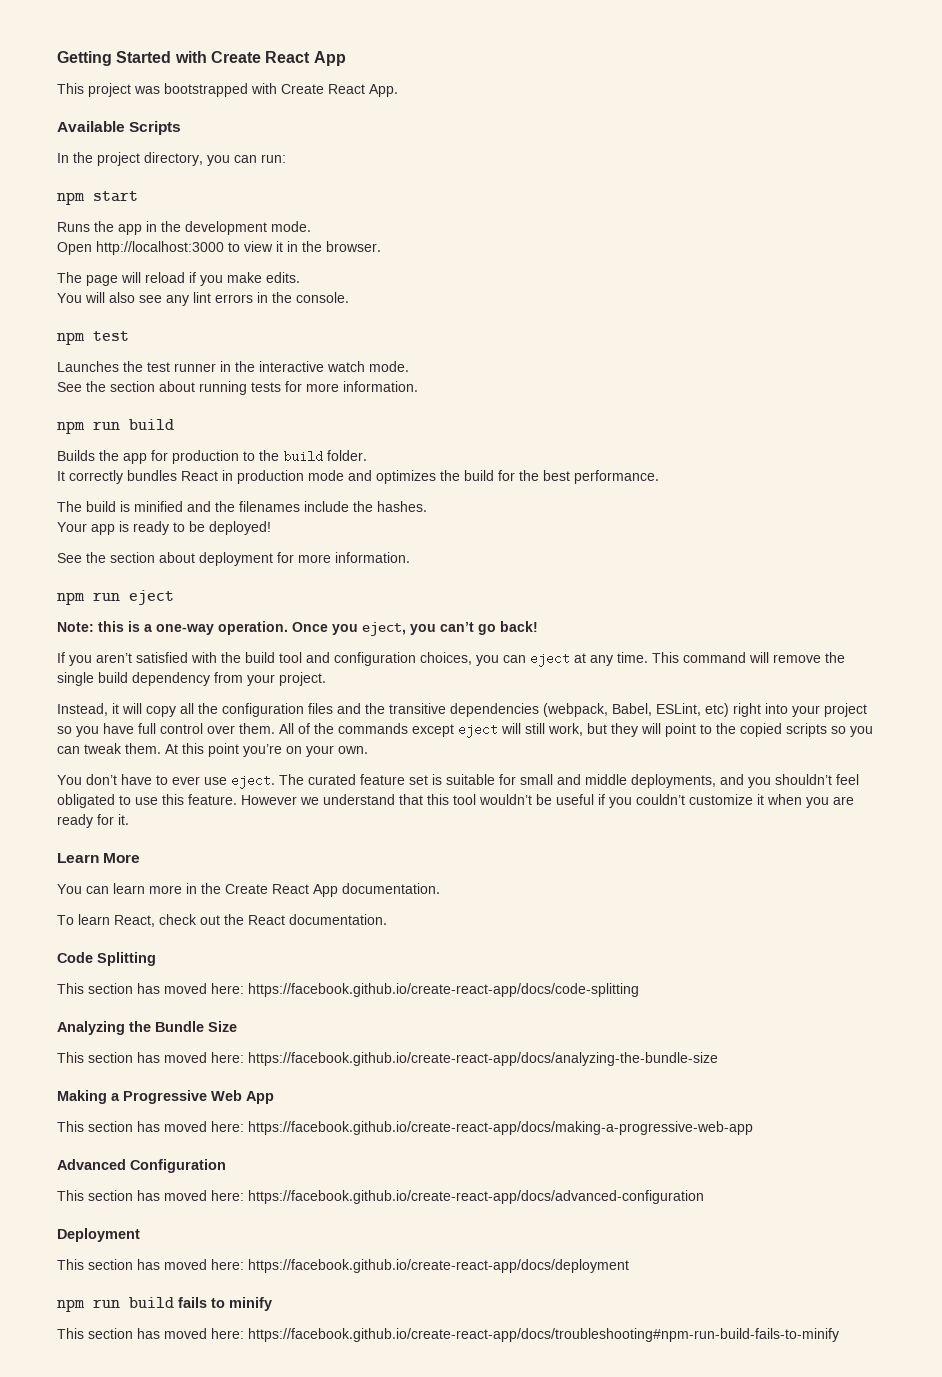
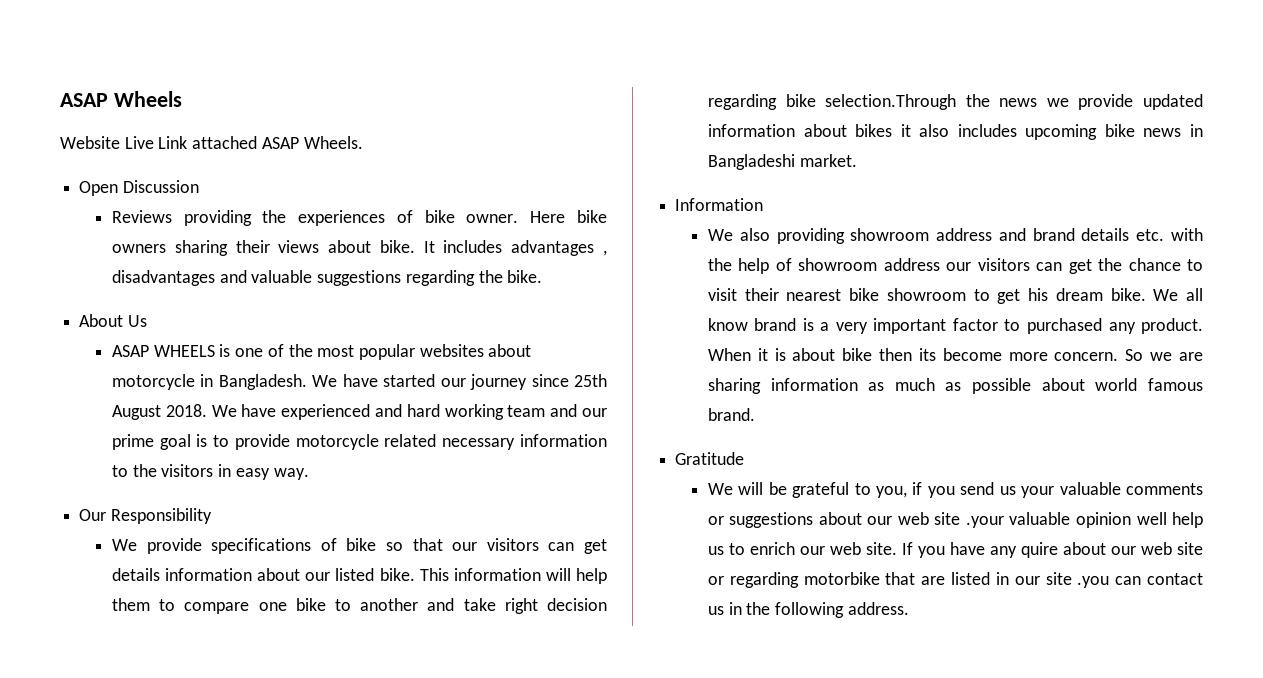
[57,51,346,66] [57,83,398,97] [57,121,182,135] [57,152,286,166] [57,191,138,205] [57,221,311,235] [57,241,381,255] [57,272,300,286] [57,292,349,306] [57,331,129,345] [57,361,409,372] [57,381,418,395] [57,419,174,434] [57,450,367,464] [57,470,659,484] [57,501,427,512] [57,521,271,535] [57,552,410,566] [57,590,174,605] [57,621,538,636] [57,652,845,667] [57,672,326,686] [57,703,867,717] [57,723,873,738] [57,743,368,757] [57,774,859,789] [57,794,854,808] [57,814,129,828] [57,853,141,863] [57,883,440,897] [57,914,387,927] [57,952,156,966] [57,983,639,997] [57,1021,237,1035] [57,1052,718,1066] [57,1090,274,1104] [57,1121,753,1135] [57,1159,226,1173] [57,1190,704,1204] [57,1228,140,1242] [57,1259,629,1273] [57,1297,272,1312] [57,1328,839,1342] Getting Started with Create React App // This project was bootstrapped with Create React App. // Available Scripts // In the project directory, you can run: // npm start // Runs the app in the development mode. // Open http://localhost:3000 to view it in the browser. // The page will reload if you make edits. // You will also see any lint errors in the console. // npm test // Launches the test runner in the interactive watch mode. // See the section about running tests for more information. // npm run build // Builds the app for production to the build folder. // It correctly bundles React in production mode and optimizes the build for the best performance. // The build is minified and the filenames include the hashes. // Your app is ready to be deployed! // See the section about deployment for more information. // npm run eject // Note: this is a one-way operation. Once you eject, you can’t go back! // If you aren’t satisfied with the build tool and configuration choices, you can eject at any time. This command will remove the single build dependency from your project. // Instead, it will copy all the configuration files and the transitive dependencies (webpack, Babel, ESLint, etc) right into your project so you have full control over them. All of the commands except eject will still work, but they will point to the copied scripts so you can tweak them. At this point you’re on your own. // You don’t have to ever use eject. The curated feature set is suitable for small and middle deployments, and you shouldn’t feel obligated to use this feature. However we understand that this tool wouldn’t be useful if you couldn’t customize it when you are ready for it. // Learn More // You can learn more in the Create React App documentation. // To learn React, check out the React documentation. // Code Splitting // This section has moved here: https://facebook.github.io/create-react-app/docs/code-splitting // Analyzing the Bundle Size // This section has moved here: https://facebook.github.io/create-react-app/docs/analyzing-the-bundle-size // Making a Progressive Web App // This section has moved here: https://facebook.github.io/create-react-app/docs/making-a-progressive-web-app // Advanced Configuration // This section has moved here: https://facebook.github.io/create-react-app/docs/advanced-configuration // Deployment // This section has moved here: https://facebook.github.io/create-react-app/docs/deployment // npm run build fails to minify // This section has moved here: https://facebook.github.io/create-react-app/docs/troubleshooting#npm-run-build-fails-to-minify -> [60,91,182,107] [60,136,363,149] [79,180,199,196] [111,210,607,226] [111,240,608,256] [111,270,543,286] [79,314,147,327] [111,344,532,360] [111,374,607,390] [111,404,607,420] [111,434,607,450] [111,464,309,480] [79,508,212,524] [111,538,608,554] [111,568,607,584] [111,598,607,614] [707,94,1203,110] [707,124,1203,140] [707,154,857,170] [675,198,764,211] [707,228,1203,244] [707,258,1203,274] [707,288,1203,304] [707,318,1203,334] [707,348,1203,361] [707,378,1203,394] [707,408,755,421] [675,452,745,465] [707,482,1203,498] [707,512,1203,528] [707,542,1203,558] [707,572,1203,588] [707,602,909,618] ASAP Wheels // Website Live Link attached ASAP Wheels. // Open Discussion // Reviews providing the experiences of bike owner. Here bike owners sharing their views about bike. It includes advantages , disadvantages and valuable suggestions regarding the bike. // About Us // ASAP WHEELS is one of the most popular websites about motorcycle in Bangladesh. We have started our journey since 25th August 2018. We have experienced and hard working team and our prime goal is to provide motorcycle related necessary information to the visitors in easy way. // Our Responsibility // We provide specifications of bike so that our visitors can get details information about our listed bike. This information will help them to compare one bike to another and take right decision regarding bike selection.Through the news we provide updated information about bikes it also includes upcoming bike news in Bangladeshi market. // Information // We also providing showroom address and brand details etc. with the help of showroom address our visitors can get the chance to visit their nearest bike showroom to get his dream bike. We all know brand is a very important factor to purchased any product. When it is about bike then its become more concern. So we are sharing information as much as possible about world famous brand. // Gratitude // We will be grateful to you, if you send us your valuable comments or suggestions about our web site .your valuable opinion well help us to enrich our web site. If you have any quire about our web site or regarding motorbike that are listed in our site .you can contact us in the following address.

